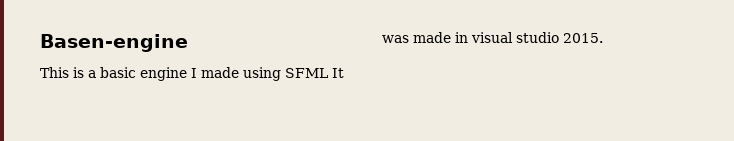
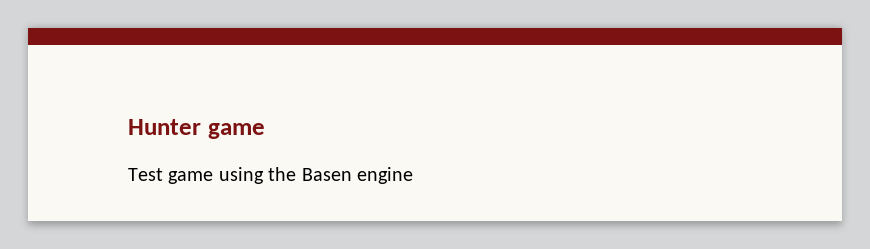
[40,34,188,52] [40,67,344,81] [382,32,603,43] Basen-engine // This is a basic engine I made using SFML It was made in visual studio 2015. -> [128,119,265,139] [128,167,413,184] Hunter game // Test game using the Basen engine

